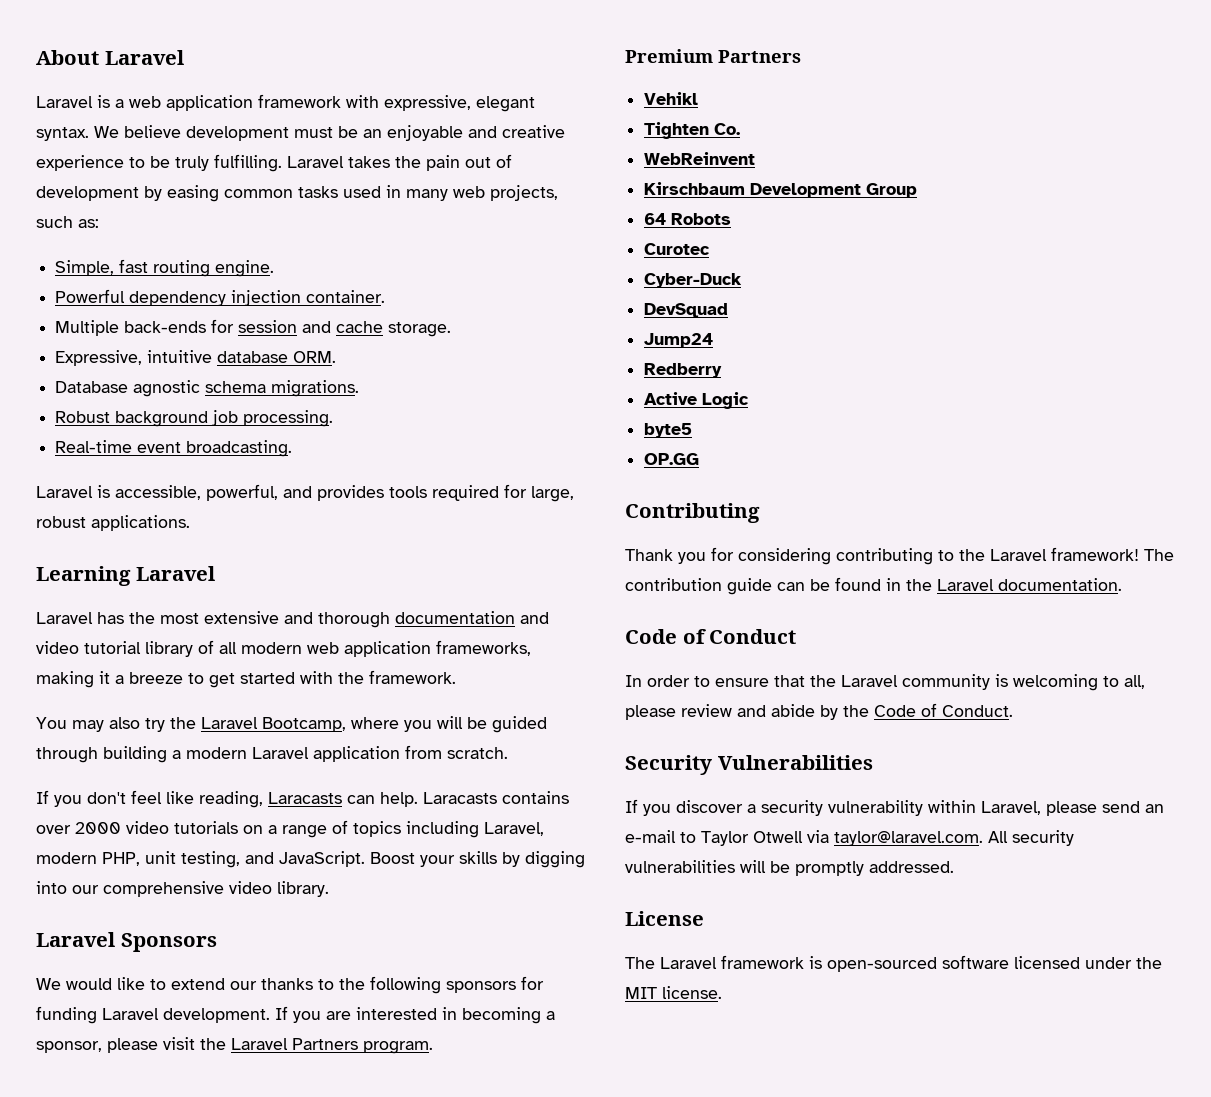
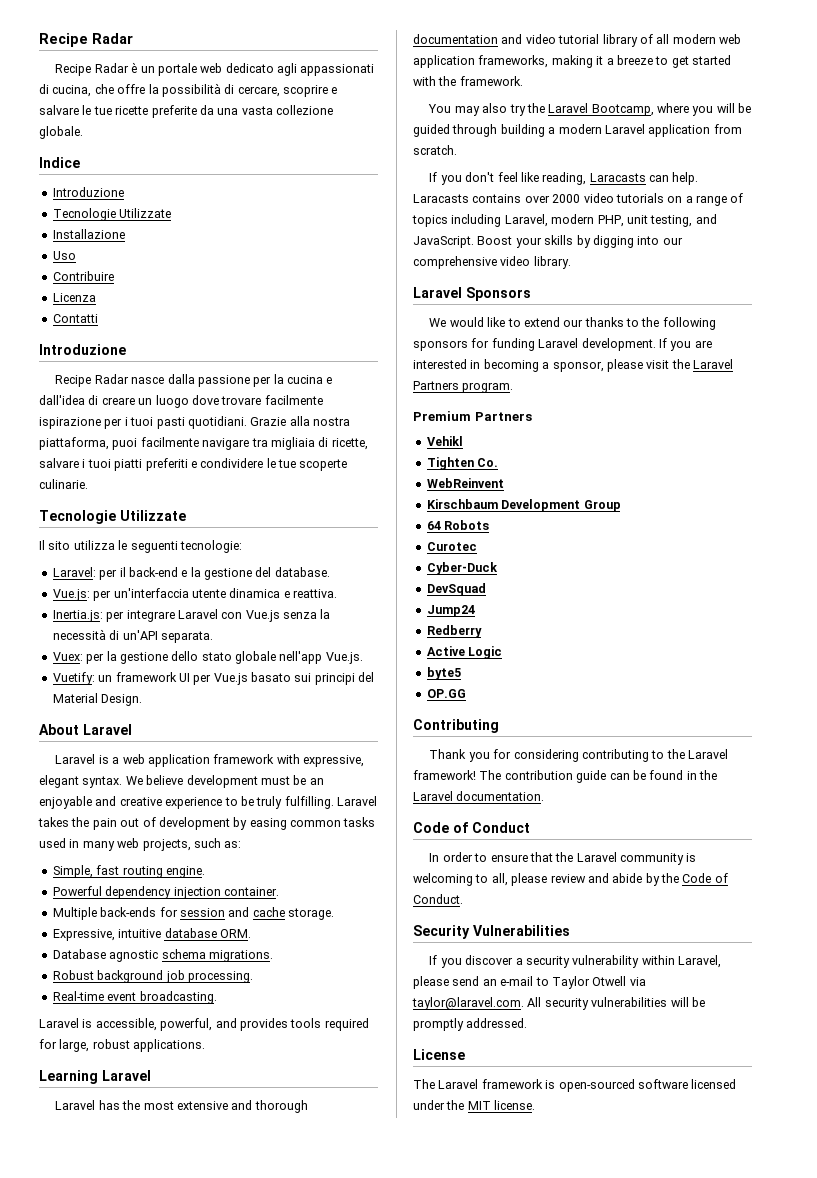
(36, 57) none -> [39,33,133,47] [55,62,375,76] [39,83,338,97] [39,105,333,118] [39,126,83,139] [39,157,80,168] [52,187,124,197] [52,208,172,221] [52,229,125,239] [52,251,76,260] [52,271,114,281] [52,293,96,302] [52,314,98,323] [39,344,126,355] [55,374,333,387] [39,395,323,408] [39,416,350,429] [39,437,368,450] [39,458,348,471] [39,479,88,489] [39,510,186,524] [39,540,242,553] [52,567,330,580] [52,588,337,601] [52,609,331,622] [52,629,213,643] [52,651,363,664] [52,672,375,685] [52,693,143,706] Recipe Radar // Recipe Radar è un portale web dedicato agli appassionati di cucina, che offre la possibilità di cercare, scoprire e salvare le tue ricette preferite da una vasta collezione globale. // Indice // Introduzione // Tecnologie Utilizzate // Installazione // Uso // Contribuire // Licenza // Contatti // Introduzione // Recipe Radar nasce dalla passione per la cucina e dall'idea di creare un luogo dove trovare facilmente ispirazione per i tuoi pasti quotidiani. Grazie alla nostra piattaforma, puoi facilmente navigare tra migliaia di ricette, salvare i tuoi piatti preferiti e condividere le tue scoperte culinarie. // Tecnologie Utilizzate // Il sito utilizza le seguenti tecnologie: // Laravel: per il back-end e la gestione del database. // Vue.js: per un'interfaccia utente dinamica e reattiva. // Inertia.js: per integrare Laravel con Vue.js senza la necessità di un'API separata. // Vuex: per la gestione dello stato globale nell'app Vue.js. // Vuetify: un framework UI per Vue.js basato sui principi del Material Design. //

